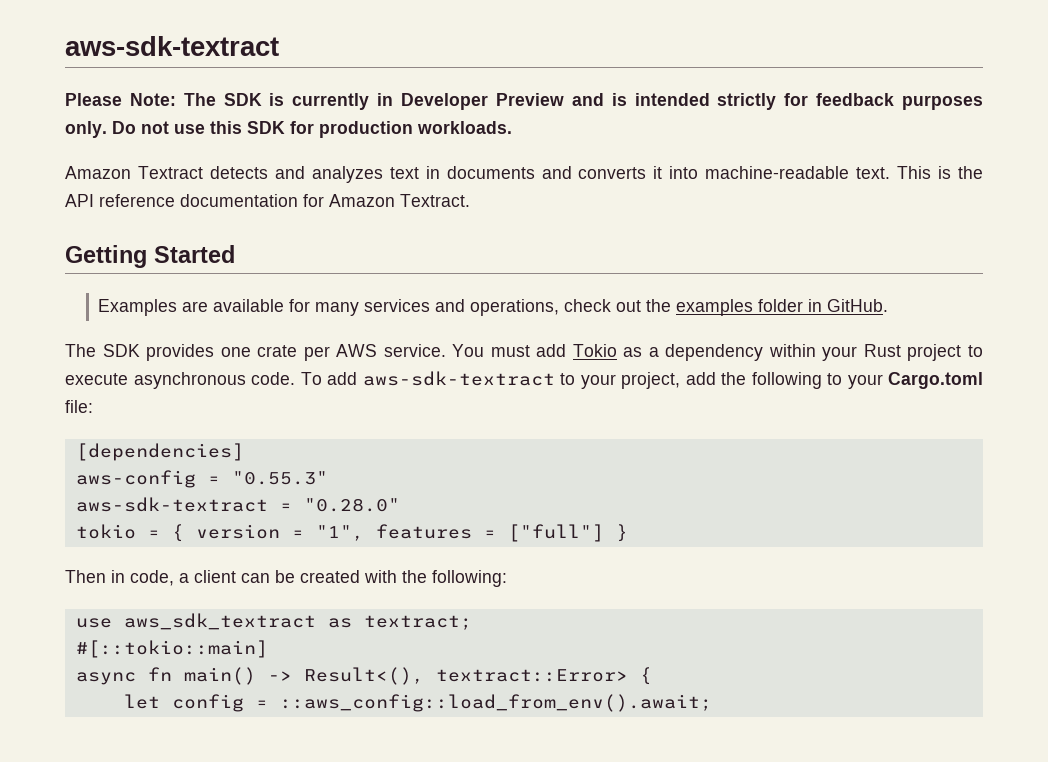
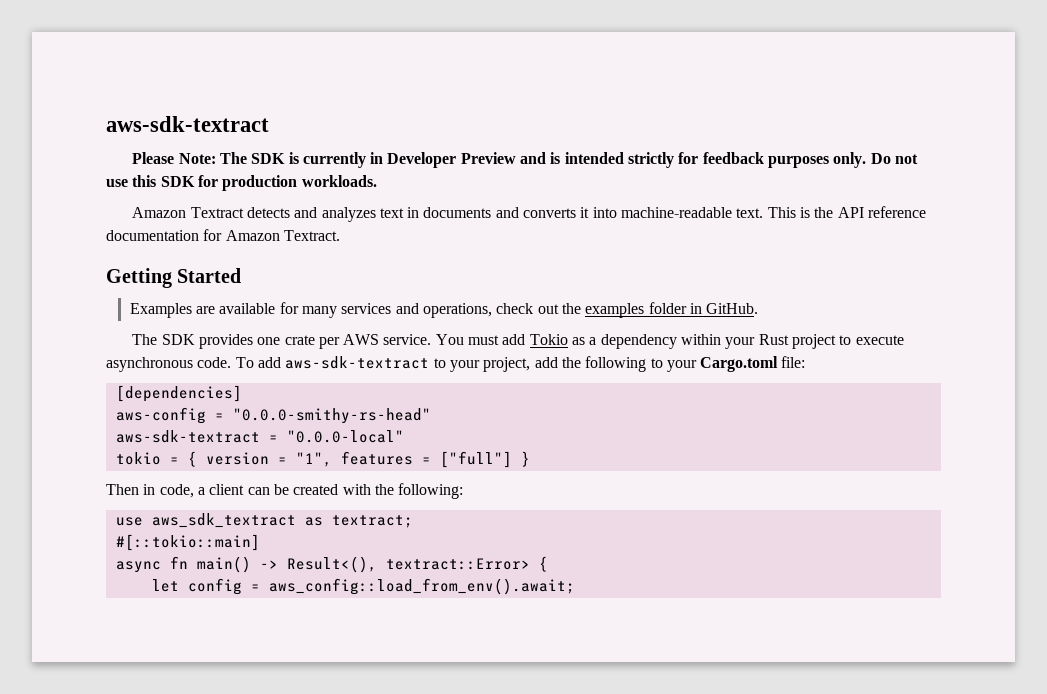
[231,471,328,485] "0.55.3" -> [232,408,431,424] "0.0.0-smithy-rs-head"
[303,498,400,512] "0.28.0" -> [286,430,404,443] "0.0.0-local"
[279,694,712,712] ::aws_config::load_from_env().await; -> [268,578,575,595] aws_config::load_from_env().await;

